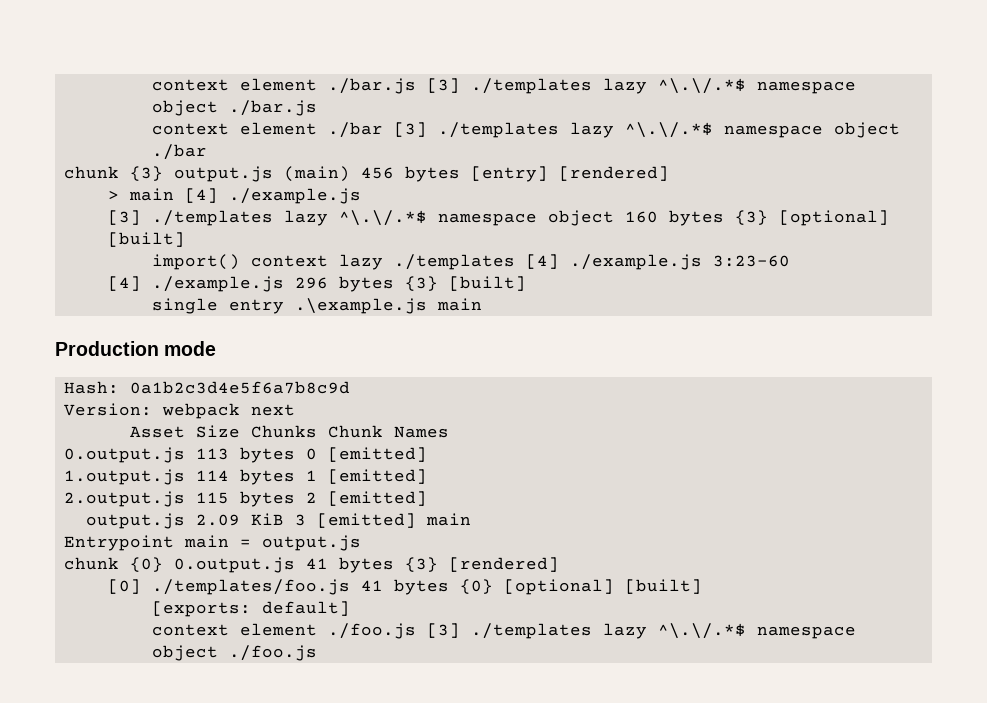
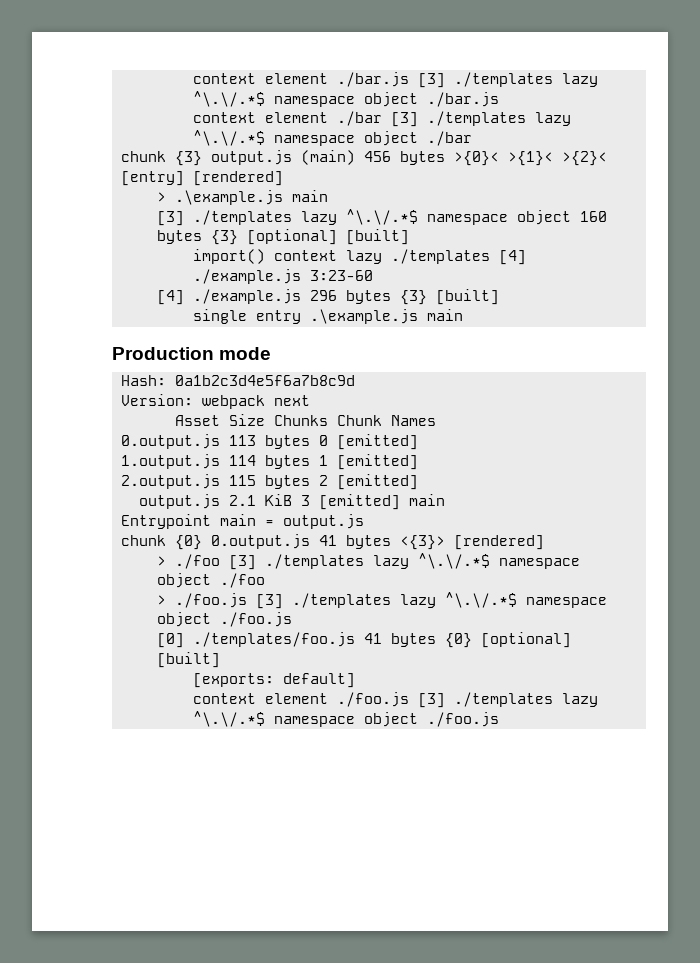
(461, 174) none -> [454,151,607,166] >{0}< >{1}< >{2}<
[129,188,362,204] main [4] ./example.js -> [175,190,328,205] .\example.js main
[196,514,241,526] 2.09 -> [229,495,256,506] 2.1
[405,557,560,572] {3} [rendered] -> [400,535,544,550] [157,553,580,570] [157,573,265,588] [157,592,607,609] [157,612,292,627] <{3}> [rendered] // > ./foo [3] ./templates lazy ^\.\/.*$ namespace object ./foo // > ./foo.js [3] ./templates lazy ^\.\/.*$ namespace object ./foo.js

